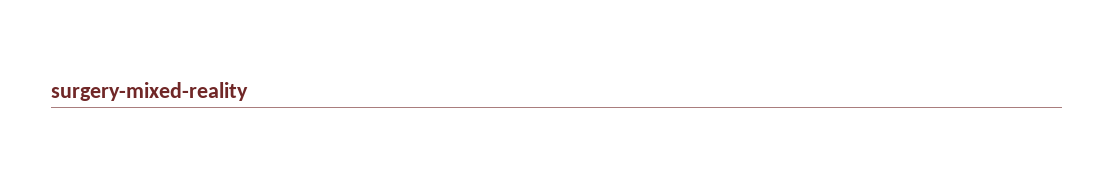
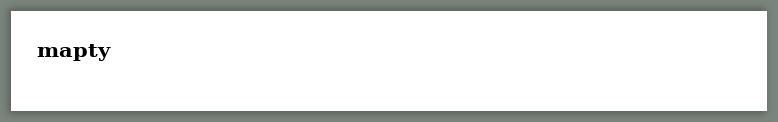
[51,82,248,101] surgery-mixed-reality -> [37,44,111,61] mapty

